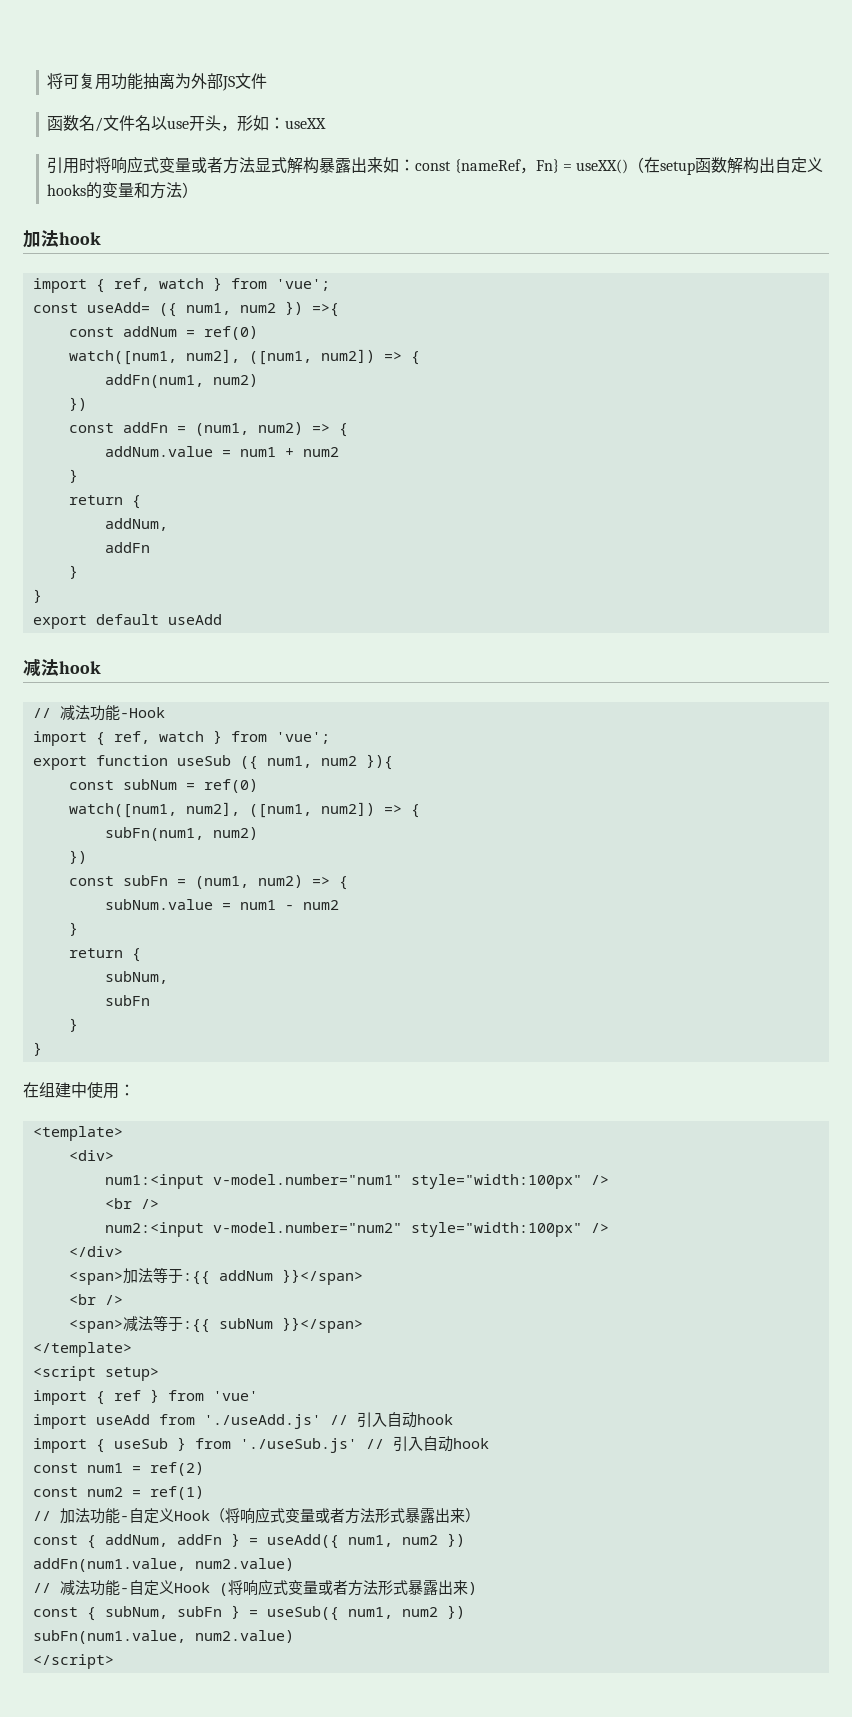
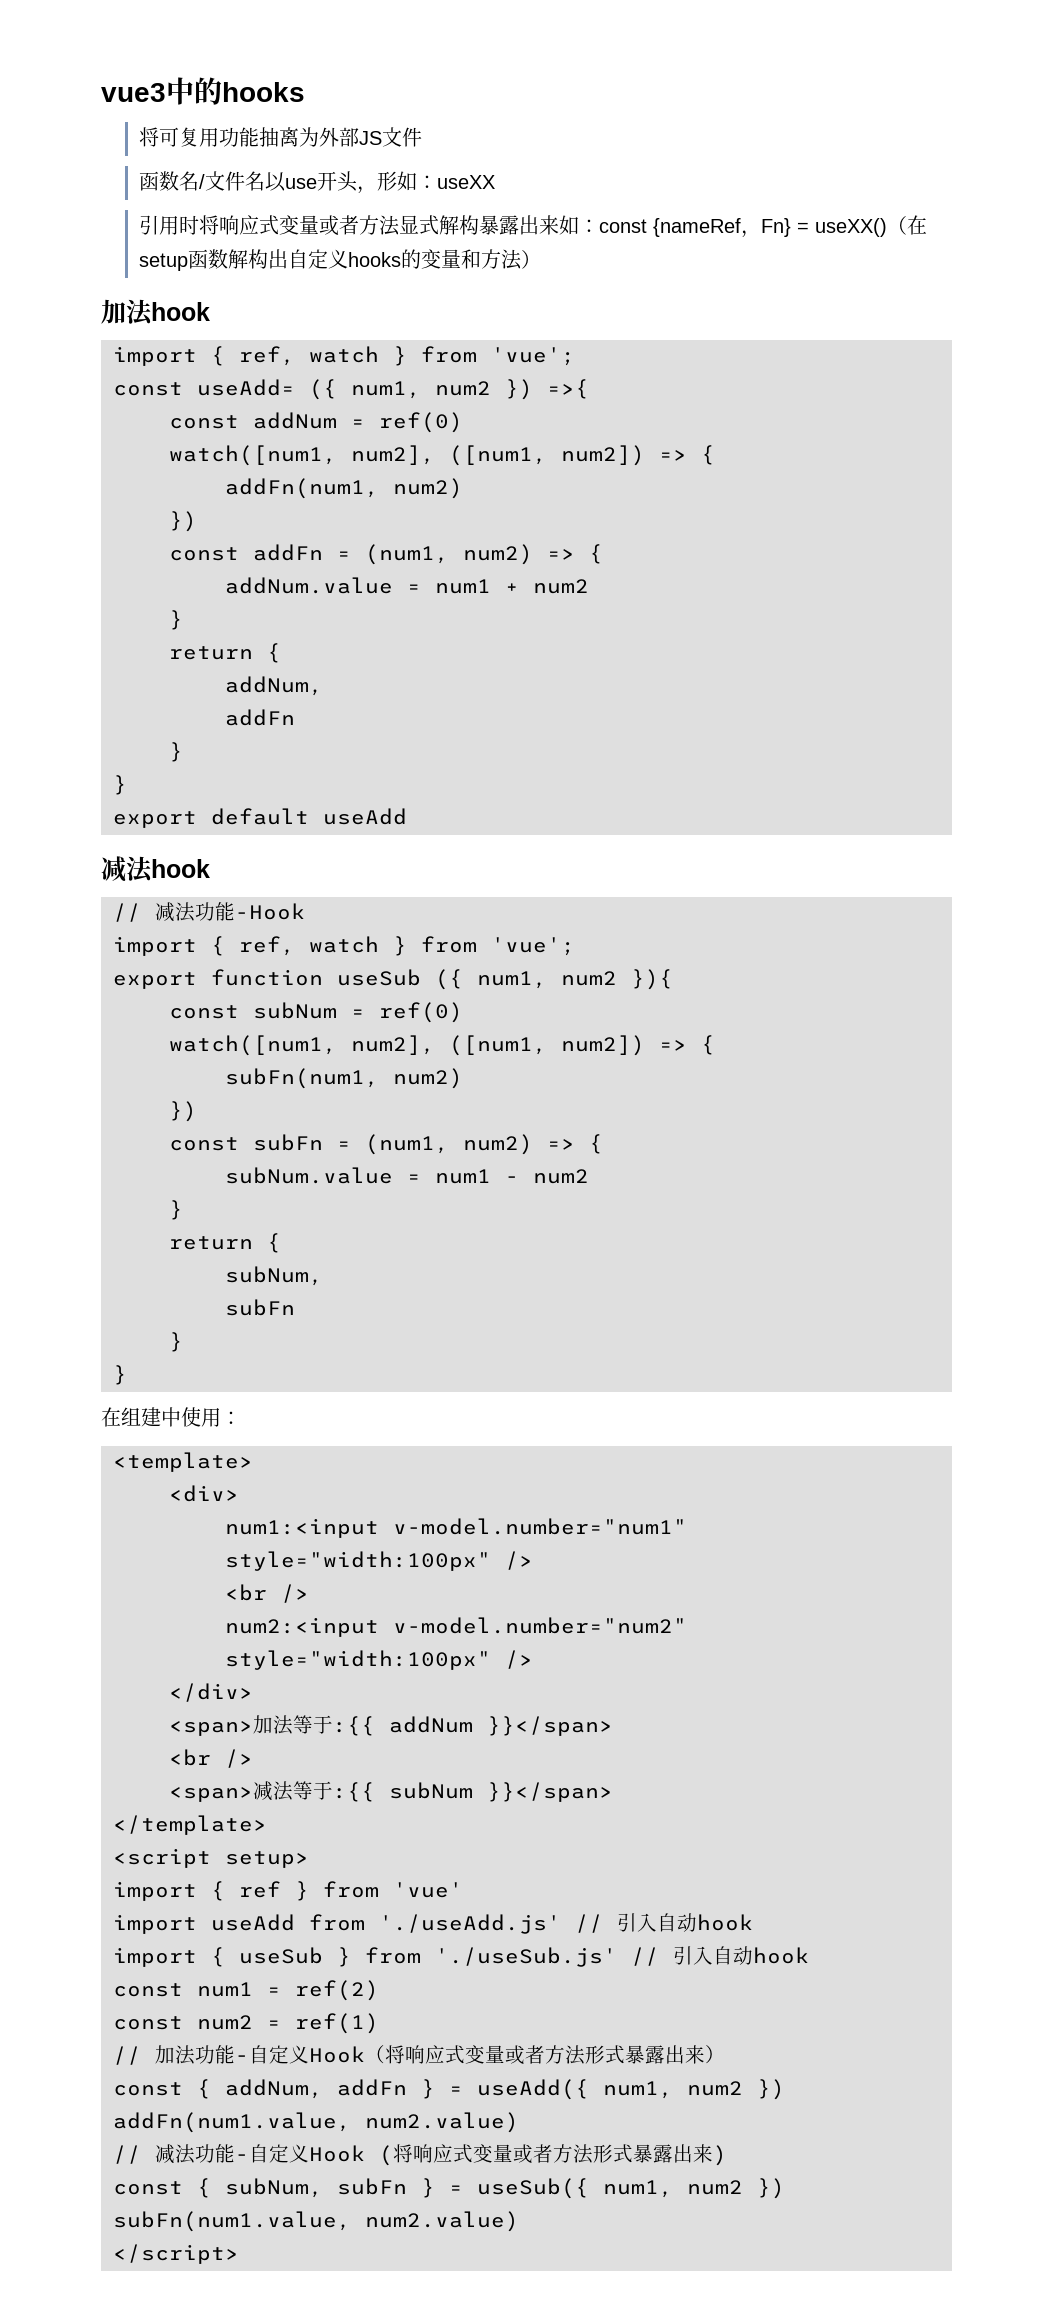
(47, 81) none -> [101,77,305,105] vue3中的hooks //

